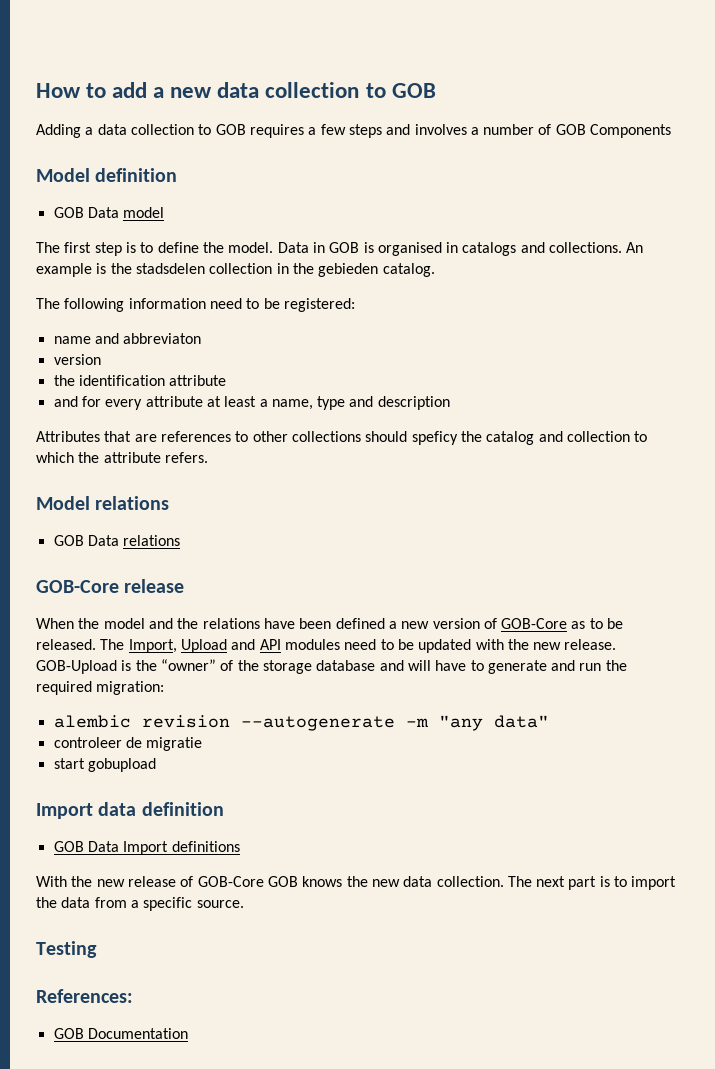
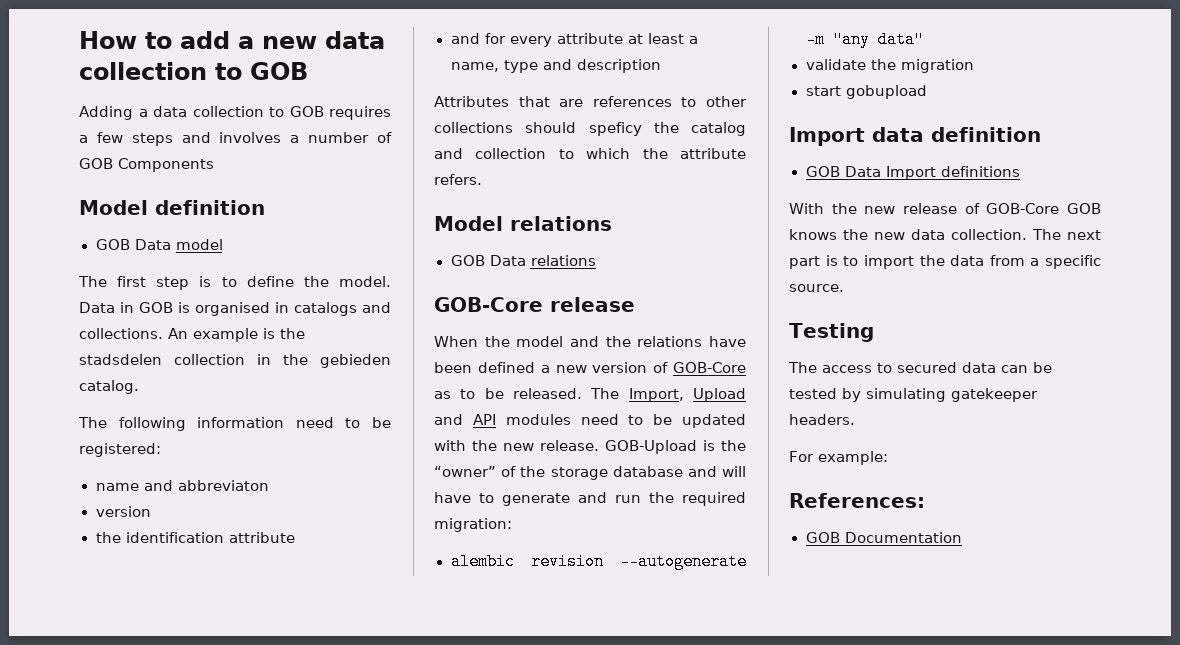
[53,737,203,751] controleer de migratie -> [805,59,974,73] validate the migration
(97, 949) none -> [788,362,1052,373] [789,388,1038,402] [789,414,855,425] [789,451,888,465] // The access to secured data can be tested by simulating gatekeeper headers. // For example:

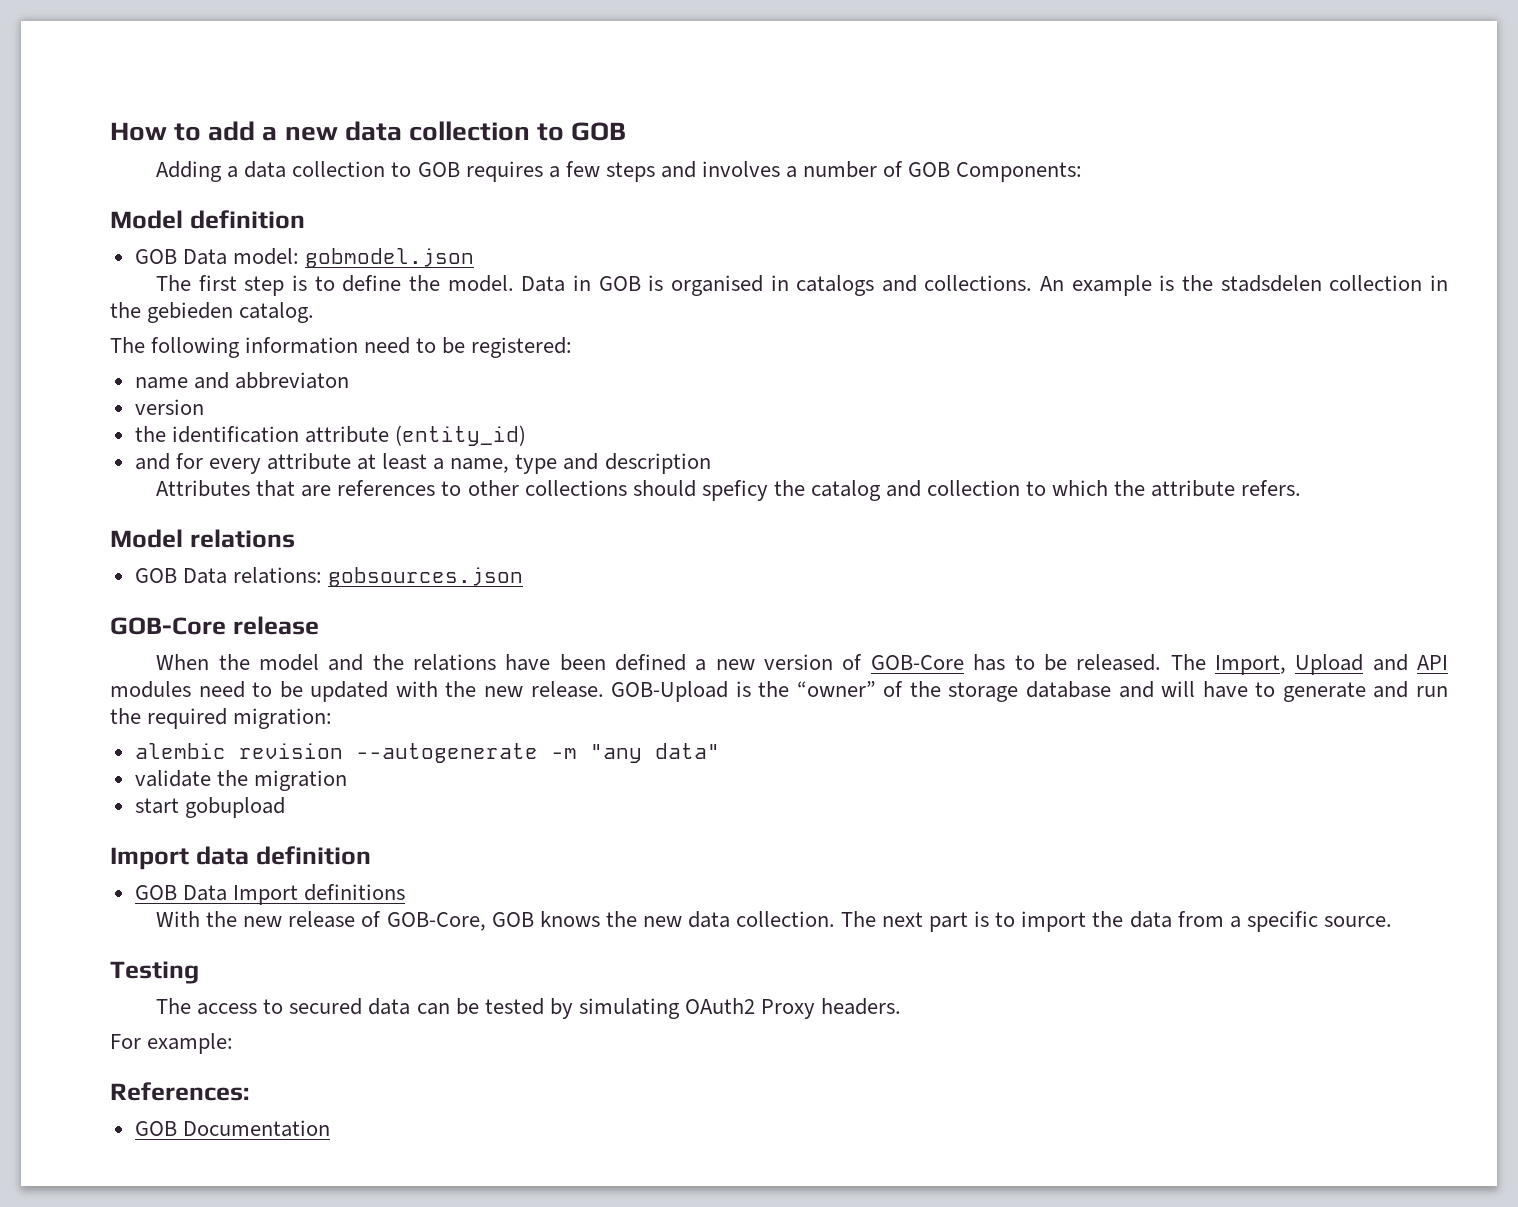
[118,158,214,172] Components -> [956,162,1083,182] Components:
[175,239,223,250] model -> [232,248,474,268] model: gobmodel.json
(295, 537) none -> [394,425,526,446] (entity_id)
[530,255,596,266] relations -> [232,567,523,587] relations: gobsources.json
[434,391,451,399] as -> [973,654,1006,671] has
[986,203,1060,214] GOB-Core -> [386,912,486,931] GOB-Core,
[951,388,1038,402] gatekeeper -> [684,998,815,1019] OAuth2 Proxy

